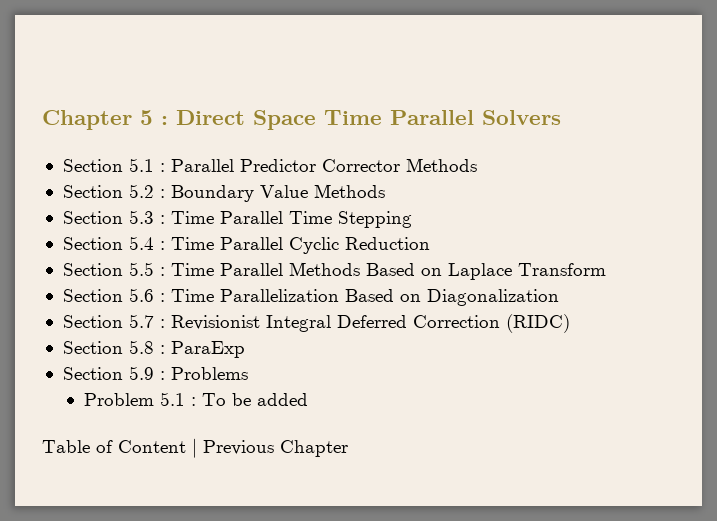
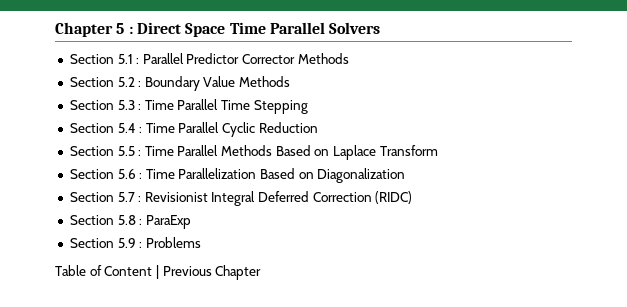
[84,392,309,406] // Problem 5.1 : To be added -> (201, 242) none

